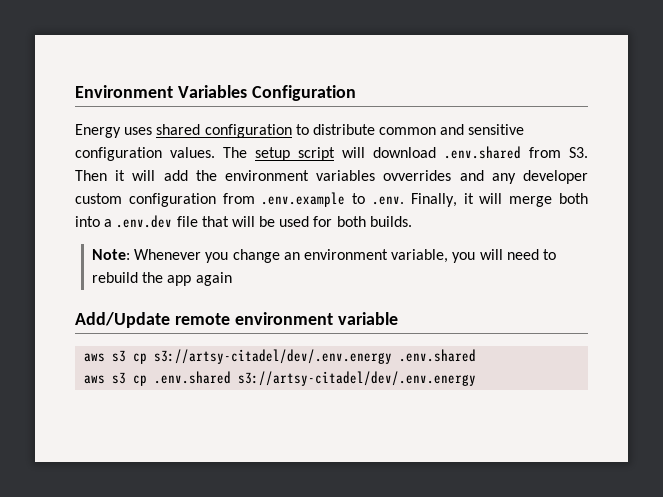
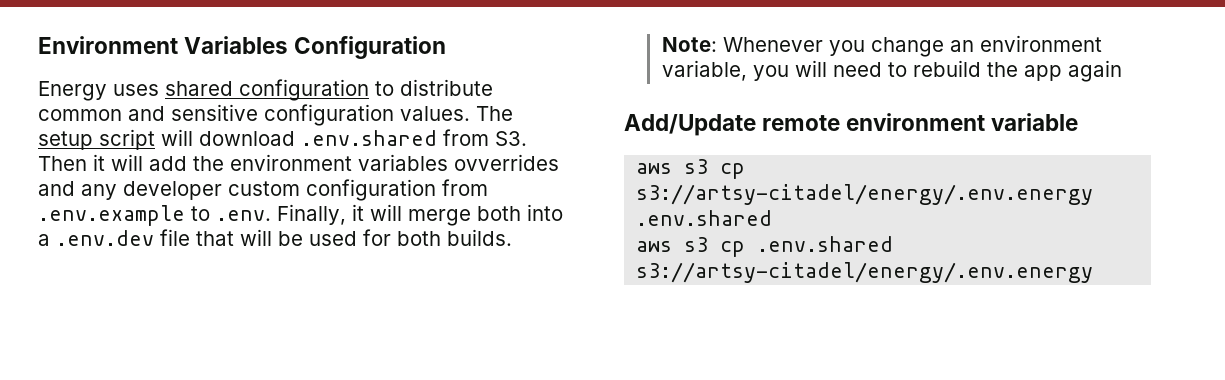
[154,349,393,364] s3://artsy-citadel/dev/.env.energy -> [636,184,1094,205] s3://artsy-citadel/energy/.env.energy
[238,371,477,386] s3://artsy-citadel/dev/.env.energy -> [636,262,1094,283] s3://artsy-citadel/energy/.env.energy

